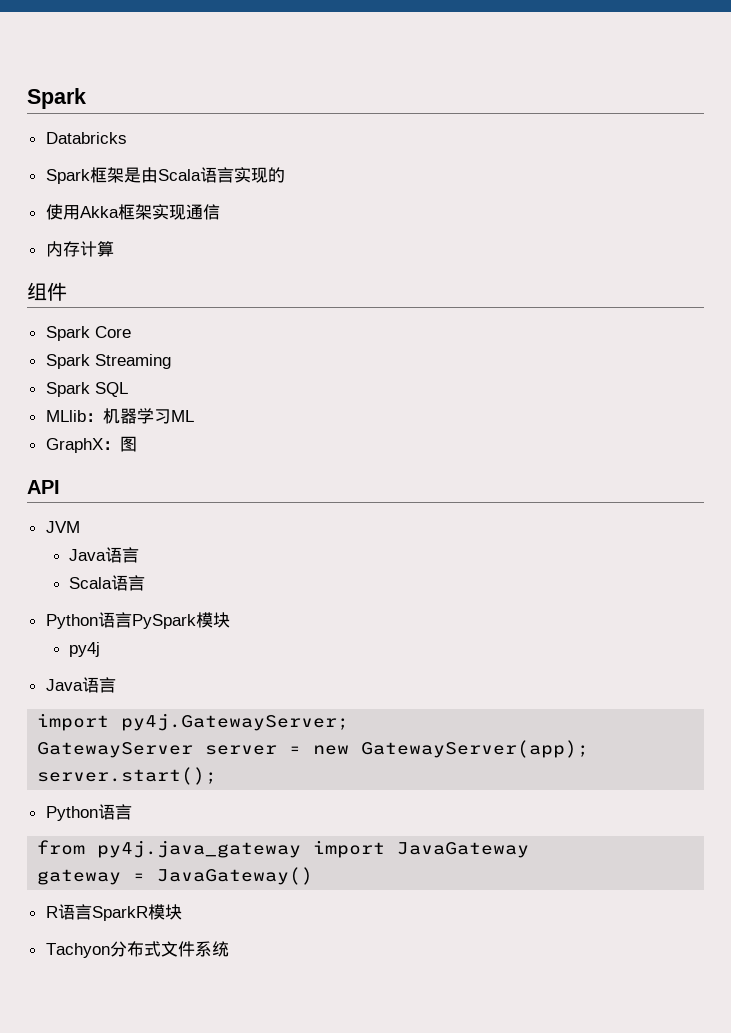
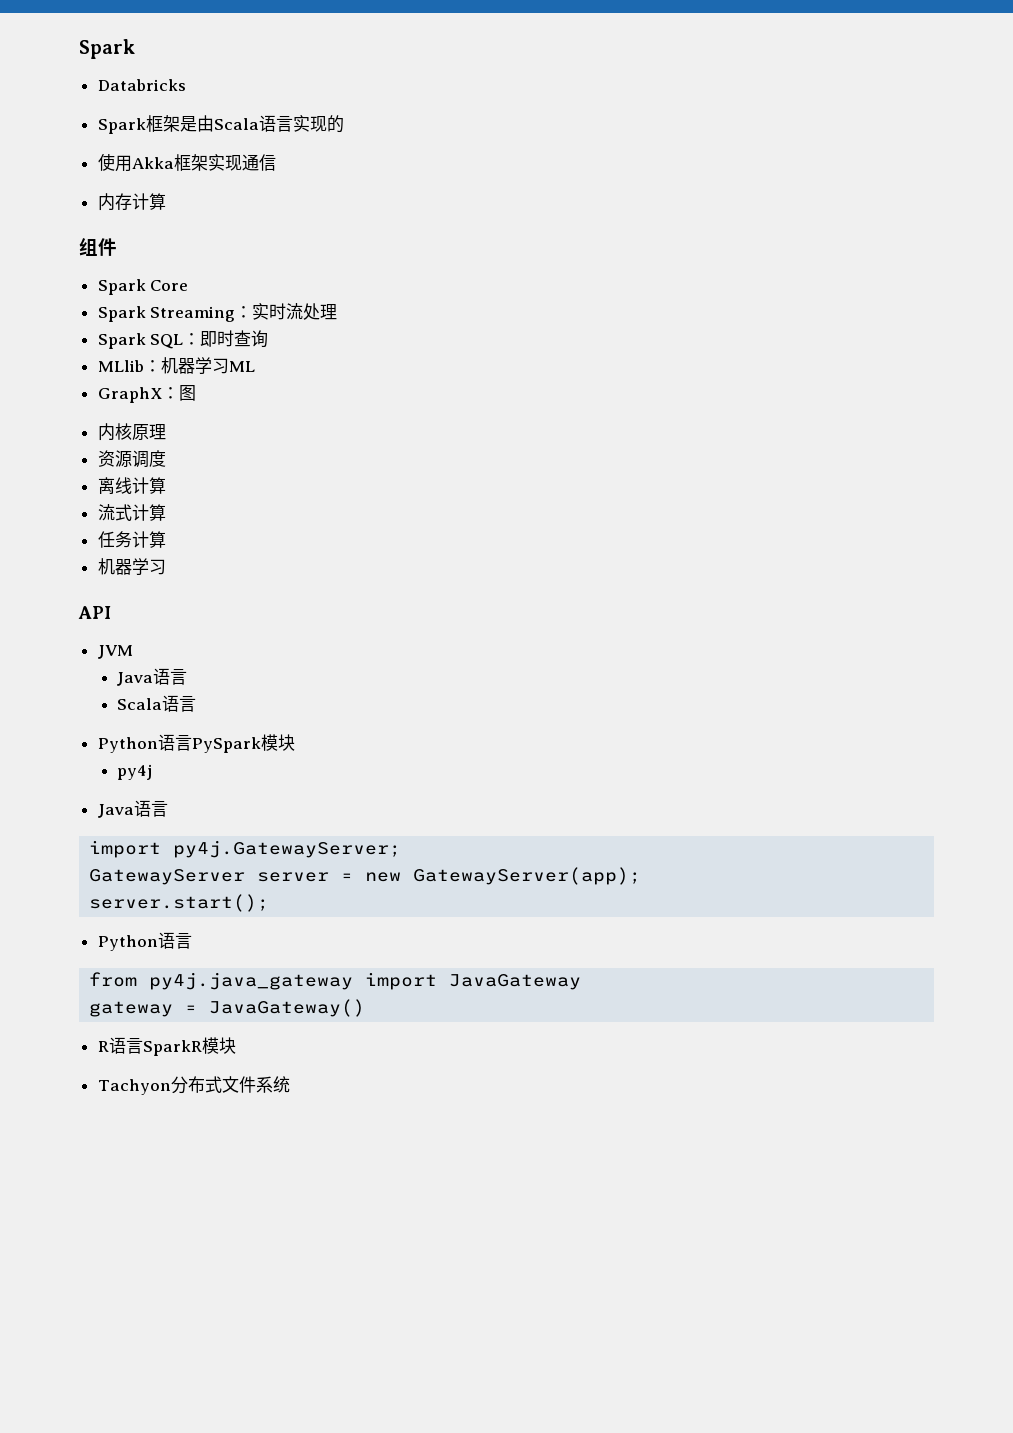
(171, 361) none -> [235,303,338,320] ：实时流处理
(128, 389) none -> [183,330,269,348] ：即时查询
(137, 444) none -> [97,423,166,441] [97,450,166,468] [97,477,166,494] [97,504,166,521] [97,531,166,548] [97,558,166,575] // 内核原理 // 资源调度 // 离线计算 // 流式计算 // 任务计算 // 机器学习

